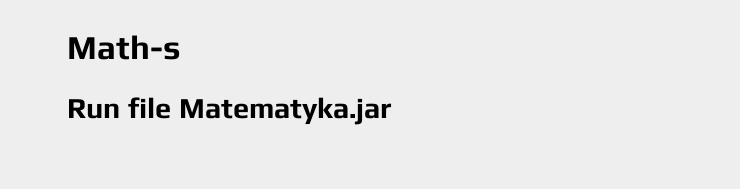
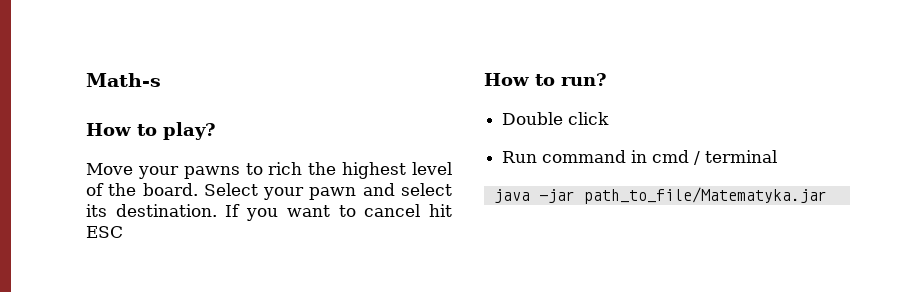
[67,97,392,125] Run file Matematyka.jar -> [86,122,216,140] [86,162,452,179] [86,183,452,200] [86,204,453,221] [86,226,123,238] [484,73,607,86] [502,112,610,125] [502,150,778,165] [493,187,827,204] How to play? // Move your pawns to rich the highest level of the board. Select your pawn and select its destination. If you want to cancel hit ESC // How to run? // Double click // Run command in cmd / terminal // java -jar path_to_file/Matematyka.jar

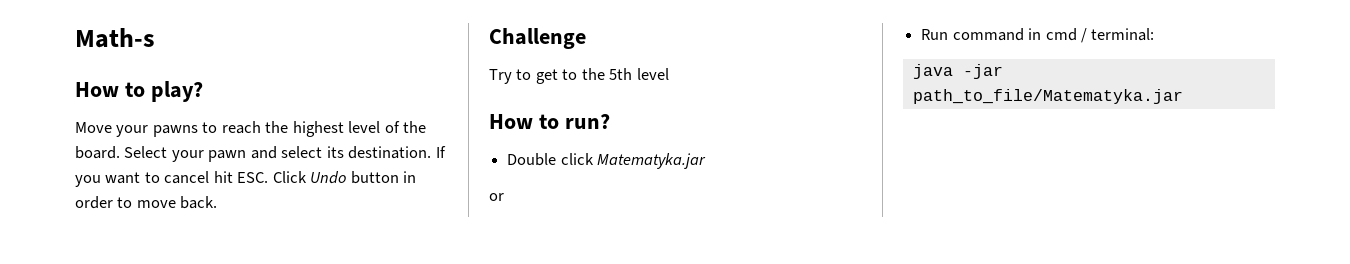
[268,162,303,175] rich -> [221,121,261,134] reach
[86,226,123,238] ESC -> [237,171,417,184] [75,196,218,209] [489,28,586,49] [489,68,669,84] ESC. Click Undo button in order to move back. // Challenge // Try to get to the 5th level
(610, 118) none -> [597,153,707,169] [489,193,504,201] Matematyka.jar // or
[705,150,778,163] terminal -> [1091,28,1155,41] terminal:

